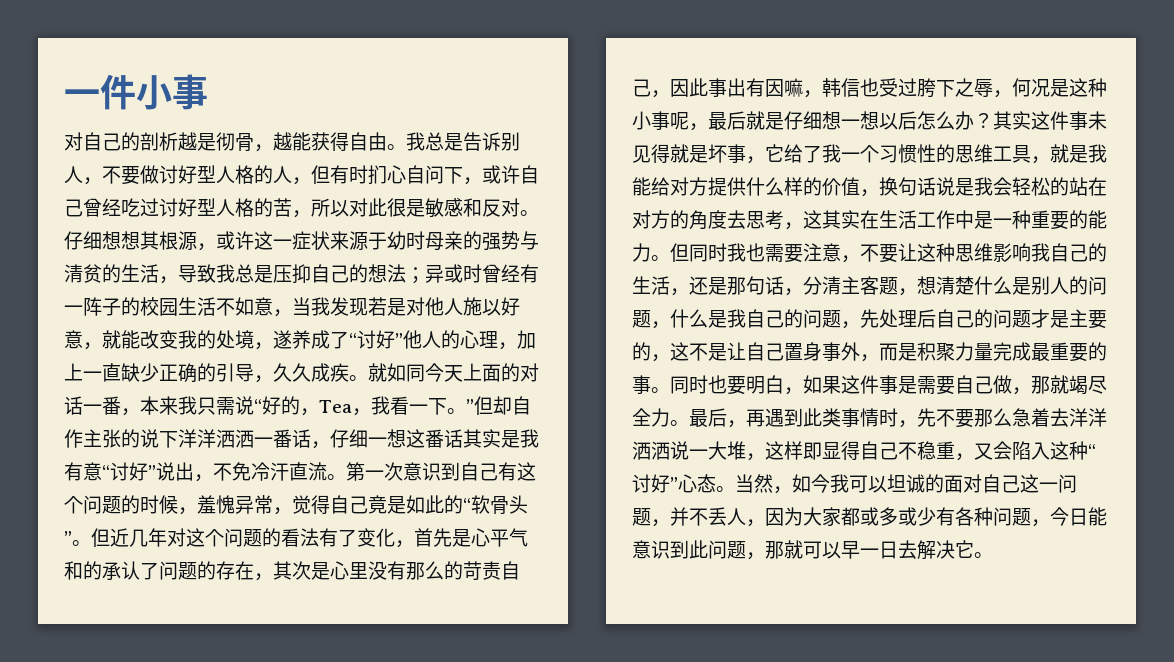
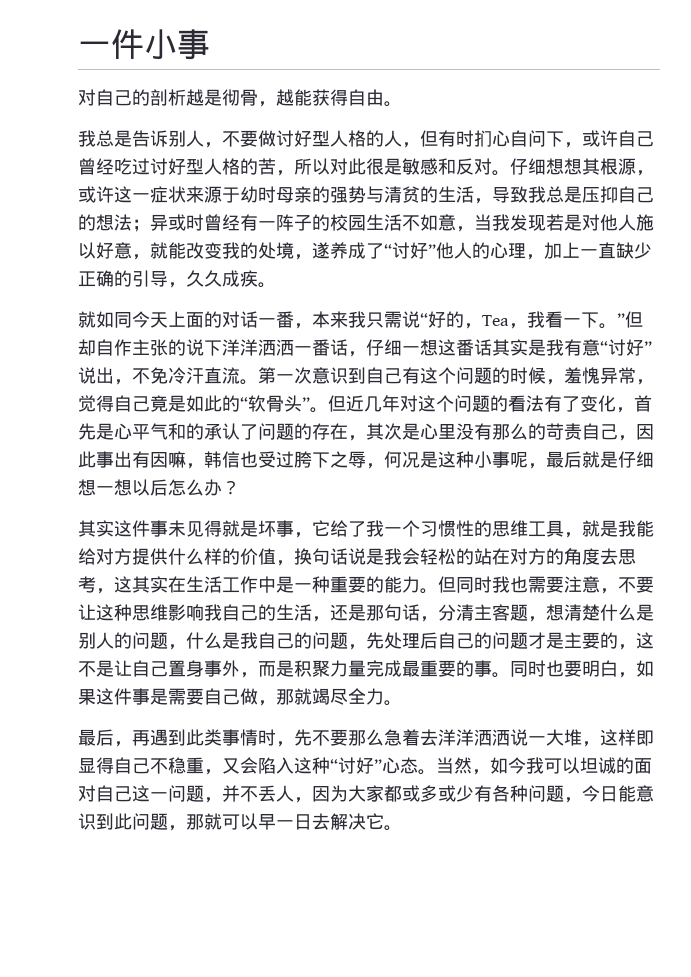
(406, 147) none -> (402, 104) //
(368, 378) none -> (276, 285) //
(993, 120) none -> (240, 487) //
(689, 423) none -> (402, 703) //

